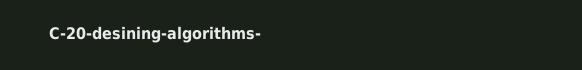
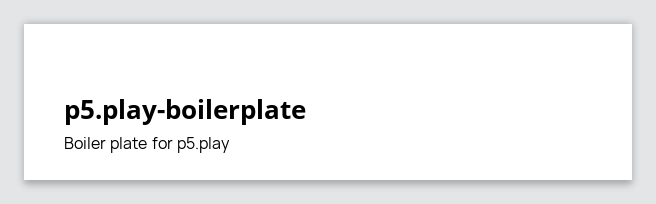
[49,26,261,43] C-20-desining-algorithms- -> [64,99,306,125] [64,137,230,153] p5.play-boilerplate // Boiler plate for p5.play

